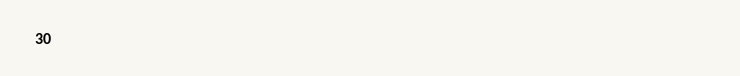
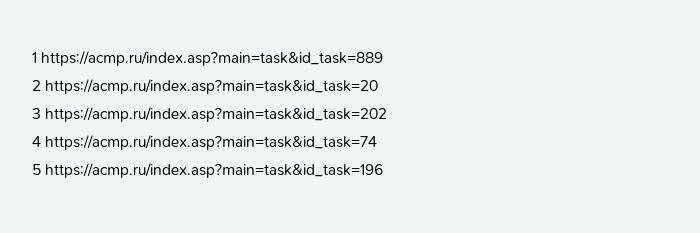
[35,33,51,44] 30 -> [32,51,384,66] [32,79,379,94] [32,107,388,122] [32,135,378,150] [32,163,384,178] 1 https://acmp.ru/index.asp?main=task&id_task=889 // 2 https://acmp.ru/index.asp?main=task&id_task=20 // 3 https://acmp.ru/index.asp?main=task&id_task=202 // 4 https://acmp.ru/index.asp?main=task&id_task=74 // 5 https://acmp.ru/index.asp?main=task&id_task=196

